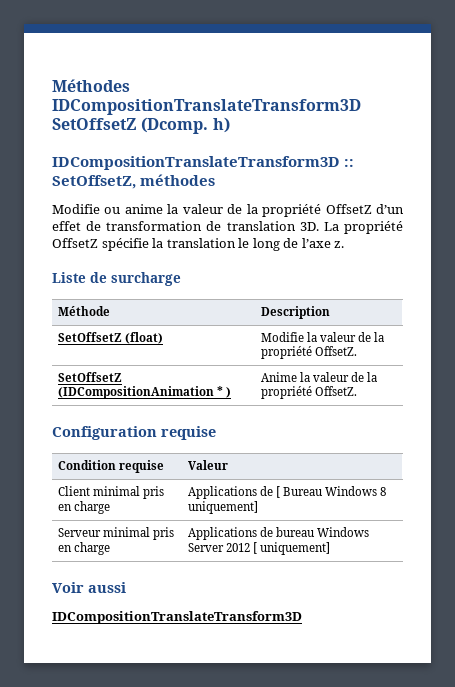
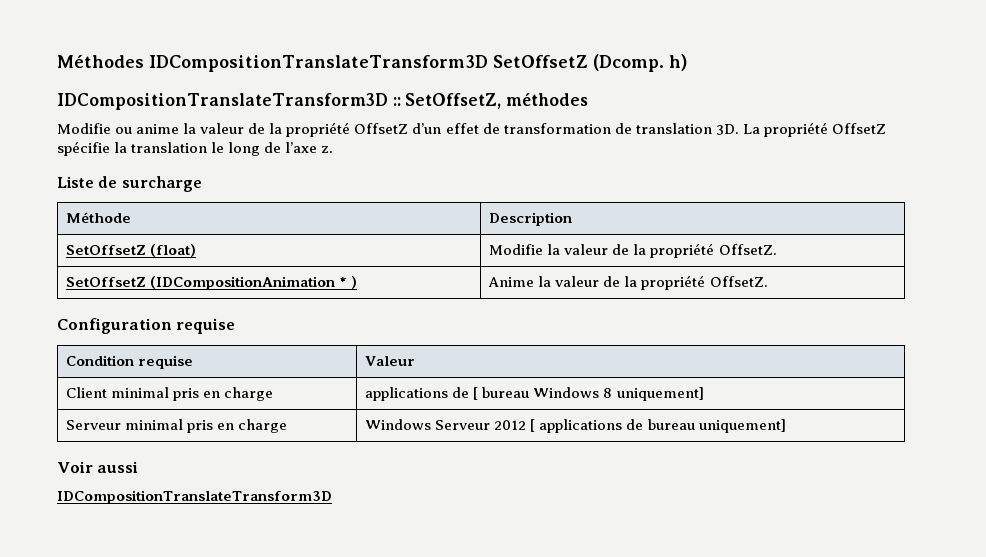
[187,486,257,499] Applications -> [365,387,449,401] applications
[282,487,323,496] Bureau -> [482,387,530,398] bureau
[187,527,369,540] [187,542,257,554] Applications de bureau Windows Server 2012 [ -> [365,419,695,433] Windows Serveur 2012 [ applications de bureau

